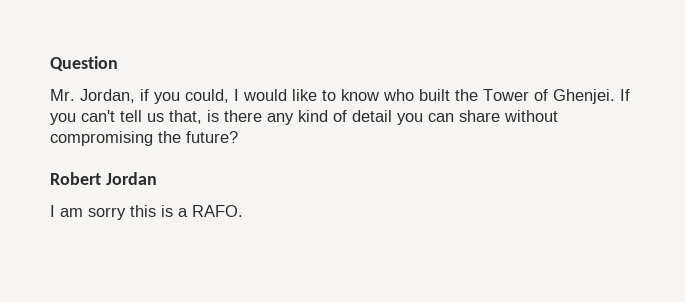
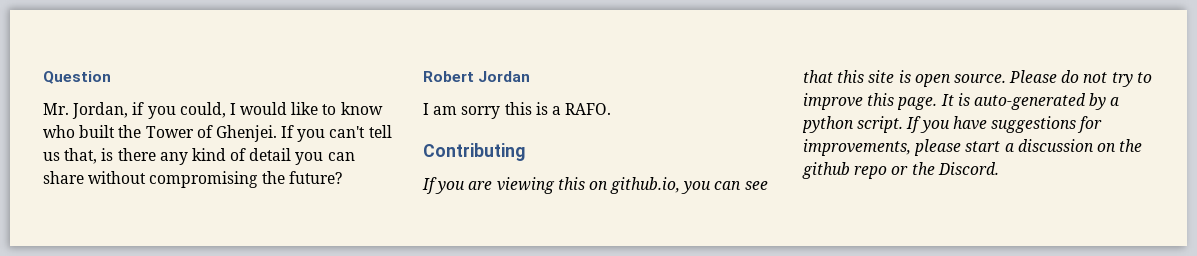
(243, 211) none -> [423,143,525,161] [422,177,768,194] [803,70,1152,87] [803,93,1120,110] [802,116,1103,133] [803,139,1143,156] [802,162,999,179] // Contributing // If you are viewing this on github.io, you can see that this site is open source. Please do not try to improve this page. It is auto-generated by a python script. If you have suggestions for improvements, please start a discussion on the github repo or the Discord.

